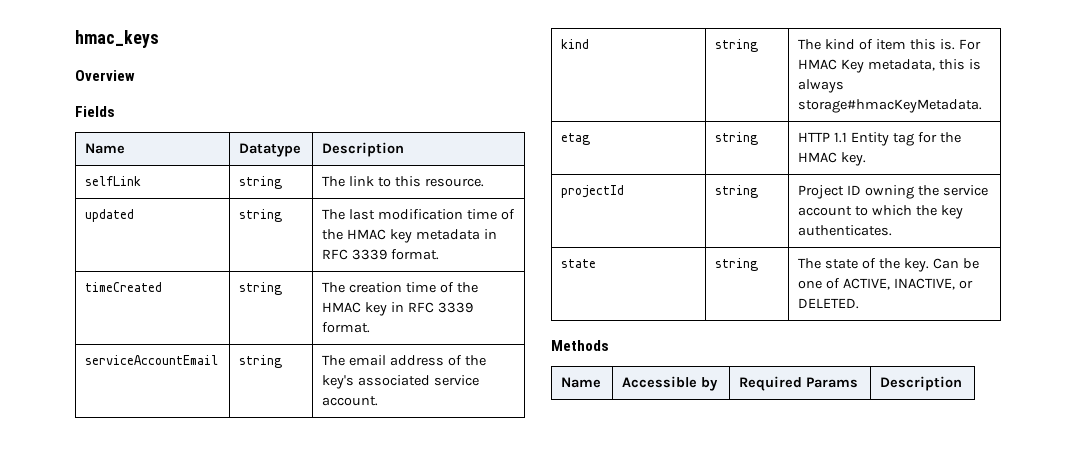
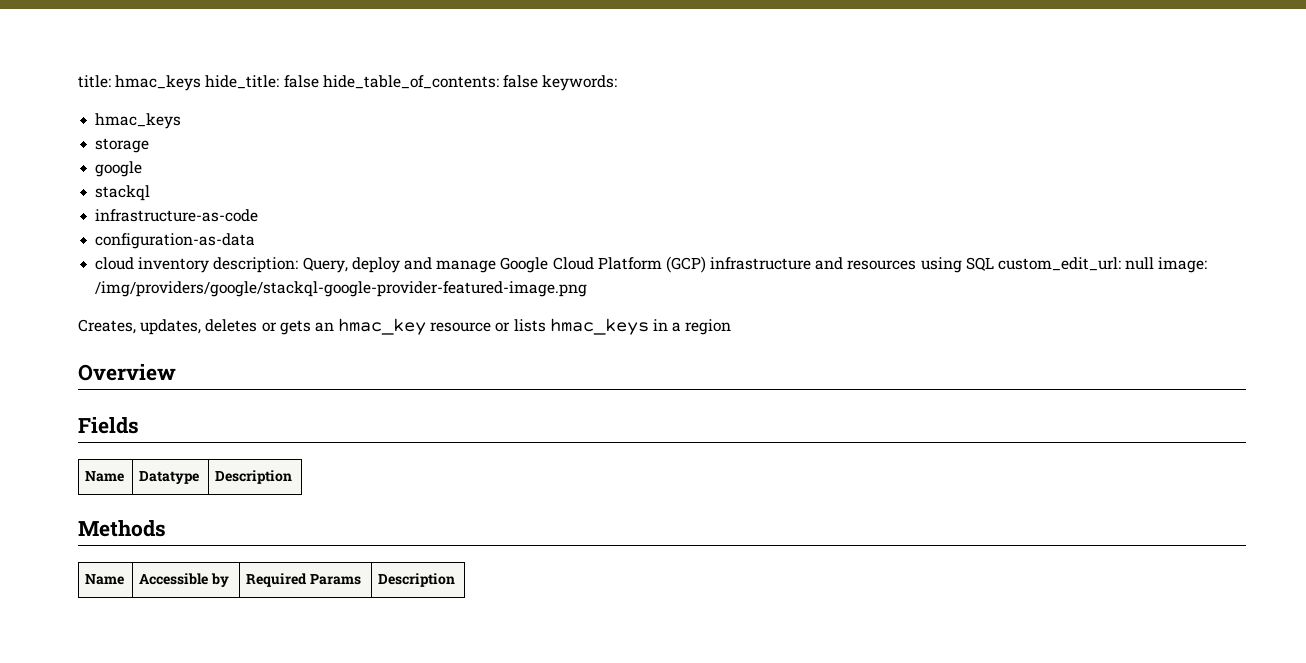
[75,30,159,48] hmac_keys -> [78,75,618,91] [95,113,182,129] [95,138,150,153] [95,161,143,177] [95,185,151,201] [95,209,259,222] [95,233,256,249] [95,256,1208,273] [95,281,588,297] [78,318,732,335] title: hmac_keys hide_title: false hide_table_of_contents: false keywords: // hmac_keys // storage // google // stackql // infrastructure-as-code // configuration-as-data // cloud inventory description: Query, deploy and manage Google Cloud Platform (GCP) infrastructure and resources using SQL custom_edit_url: null image: /img/providers/google/stackql-google-provider-featured-image.png // Creates, updates, deletes or gets an hmac_key resource or lists hmac_keys in a region
[85,176,142,186] [239,176,283,189] [322,176,484,187] [85,209,135,222] [239,209,283,222] [322,209,515,220] [322,229,497,243] [322,249,439,260] [85,282,163,292] [239,282,283,295] [322,282,478,293] [322,302,473,316] [322,322,371,333] [85,355,219,365] [239,355,283,368] [322,355,486,366] [322,375,479,389] [322,396,379,406] [561,39,590,49] [715,39,759,52] [798,39,981,50] [798,59,981,73] [798,79,845,93] [798,99,983,113] [561,133,591,145] [715,132,759,145] [798,132,961,146] [798,152,867,166] [561,185,625,198] [715,185,759,198] [798,185,988,199] [798,205,963,219] [798,225,893,236] [561,259,597,268] [715,258,759,271] [798,258,979,272] [798,278,973,290] [798,298,860,309] // selfLink | string | The link to this resource. // updated | string | The last modification time of the HMAC key metadata in RFC 3339 format. // timeCreated | string | The creation time of the HMAC key in RFC 3339 format. // serviceAccountEmail | string | The email address of the key's associated service account. // kind | string | The kind of item this is. For HMAC Key metadata, this is always storage#hmacKeyMetadata. // etag | string | HTTP 1.1 Entity tag for the HMAC key. // projectId | string | Project ID owning the service account to which the key authenticates. // state | string | The state of the key. Can be one of ACTIVE, INACTIVE, or DELETED. -> (293, 477) none

